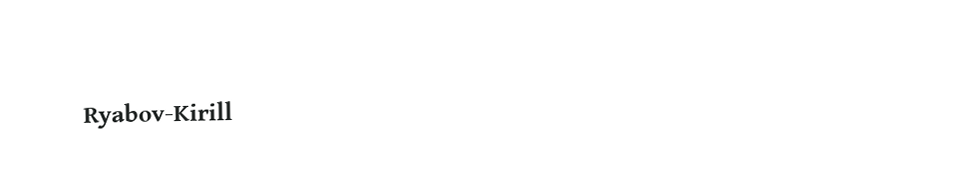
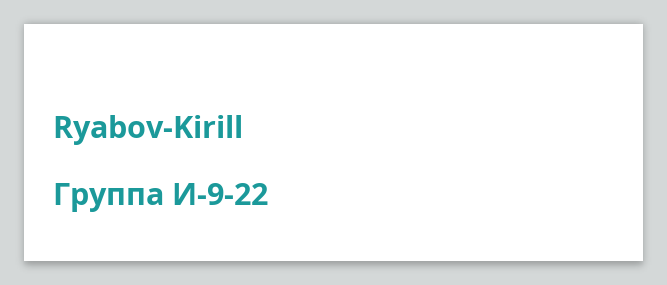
(233, 114) none -> [53,183,269,212] // Группа И-9-22

